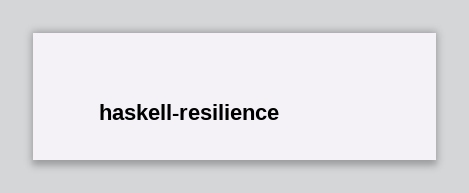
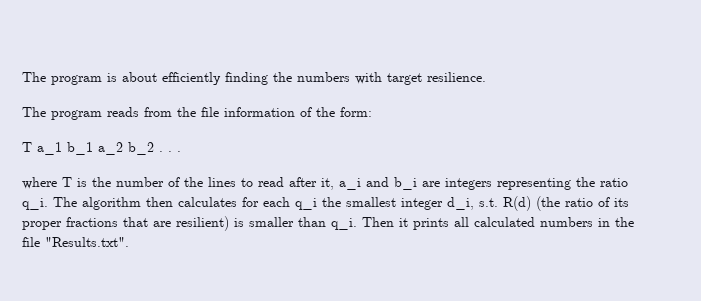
[99,104,279,120] haskell-resilience -> [22,72,486,85] [22,107,372,120] [22,142,181,155] [22,177,628,190] [22,196,629,211] [22,216,634,231] [22,237,129,247] The program is about efficiently finding the numbers with target resilience. // The program reads from the file information of the form: // T a_1 b_1 a_2 b_2 . . . // where T is the number of the lines to read after it, a_i and b_i are integers representing the ratio q_i. The algorithm then calculates for each q_i the smallest integer d_i, s.t. R(d) (the ratio of its proper fractions that are resilient) is smaller than q_i. Then it prints all calculated numbers in the file "Results.txt".

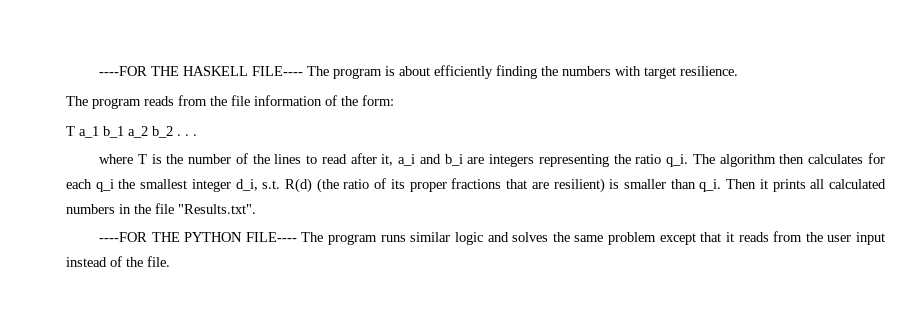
(22, 77) none -> [98,66,303,76] ----FOR THE HASKELL FILE----
(129, 242) none -> [98,231,886,245] [66,256,170,267] // ----FOR THE PYTHON FILE---- The program runs similar logic and solves the same problem except that it reads from the user input instead of the file.

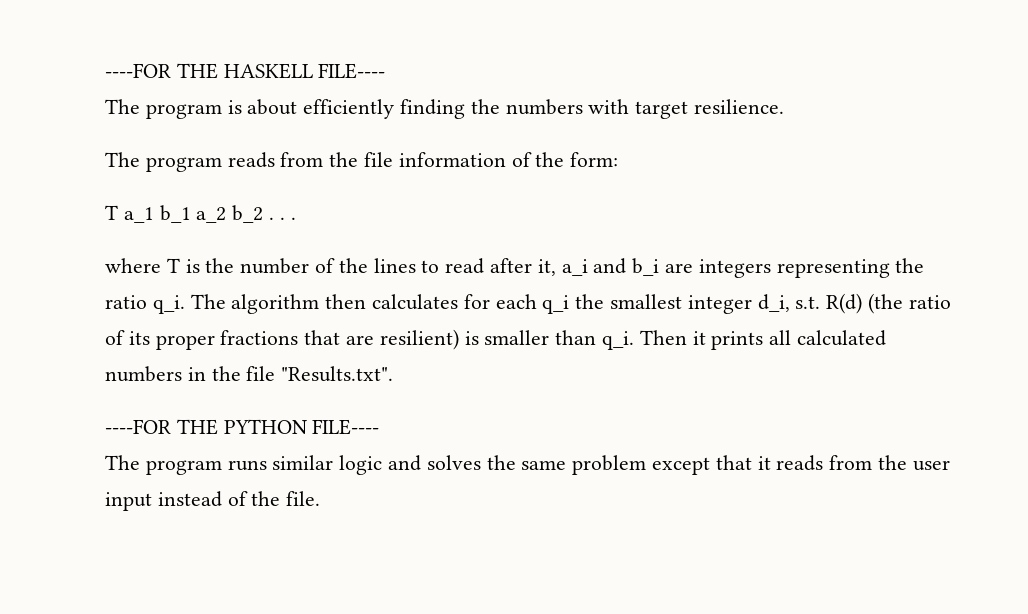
(303, 71) none -> (386, 71) //
(297, 237) none -> (380, 427) //

